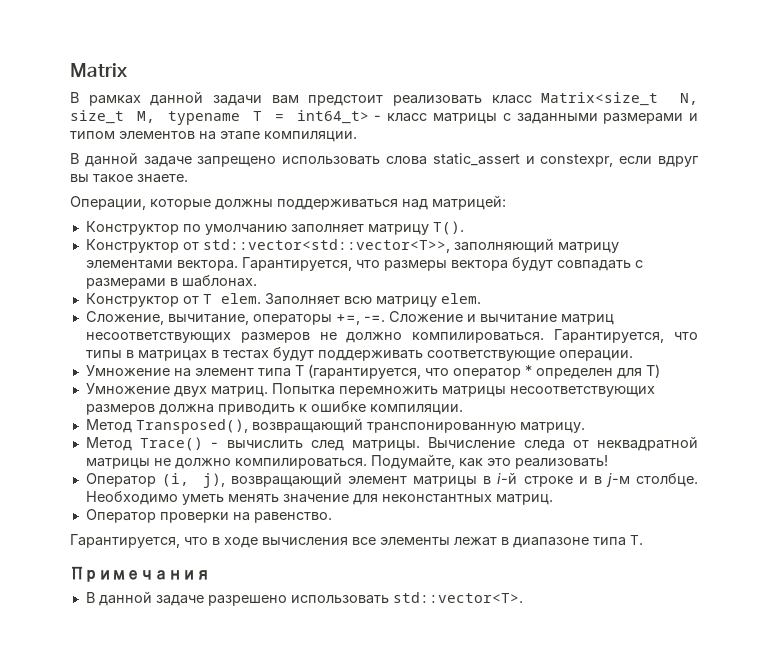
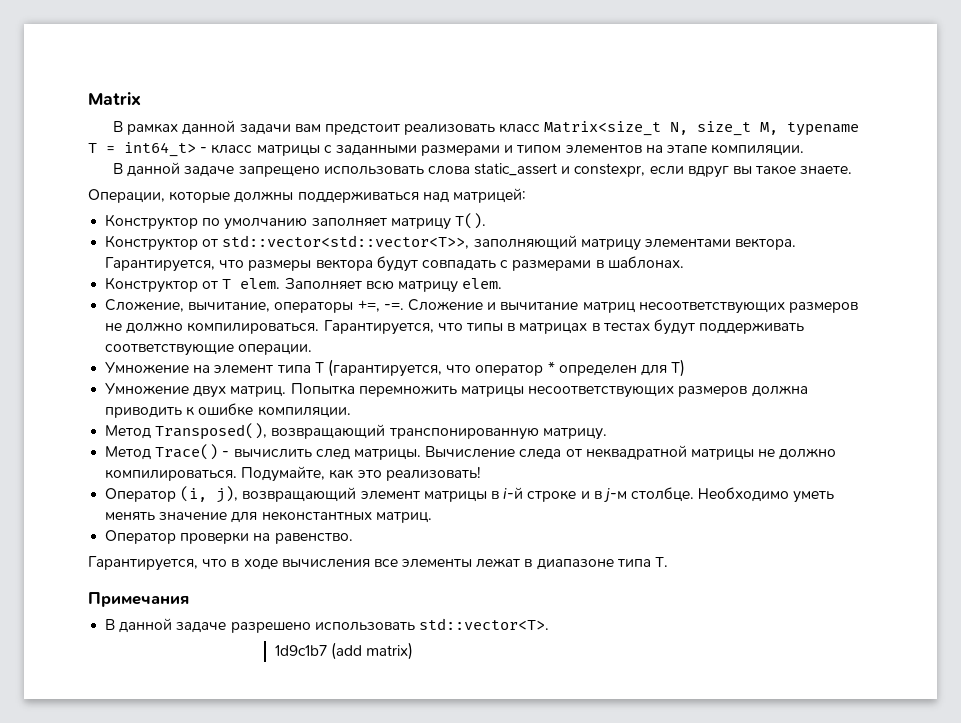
(523, 597) none -> [274,642,413,660] // 1d9c1b7 (add matrix)

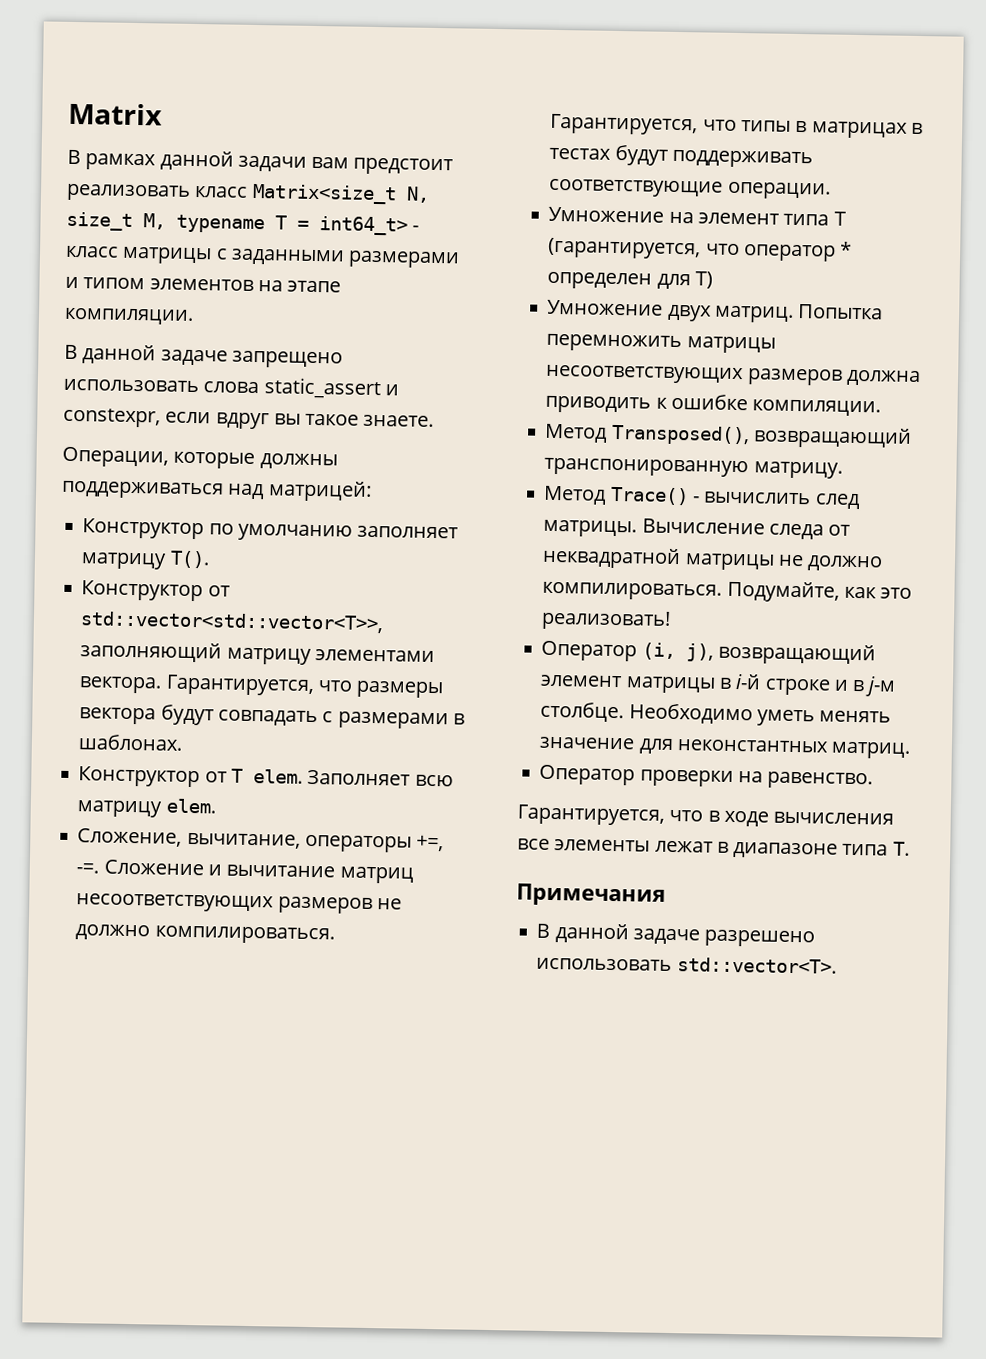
[274,642,413,660] // 1d9c1b7 (add matrix) -> (837, 965) none

